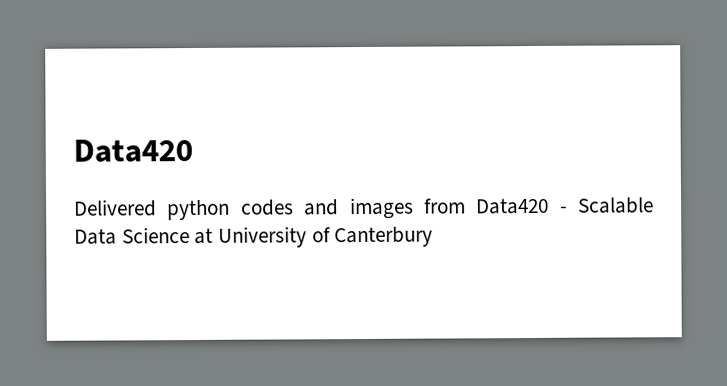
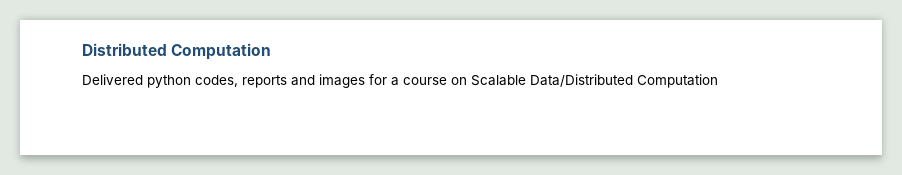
[73,139,193,163] Data420 -> [82,43,272,60] Distributed Computation
[240,197,654,220] [74,226,434,248] codes and images from Data420 - Scalable Data Science at University of Canterbury -> [195,74,718,88] codes, reports and images for a course on Scalable Data/Distributed Computation

